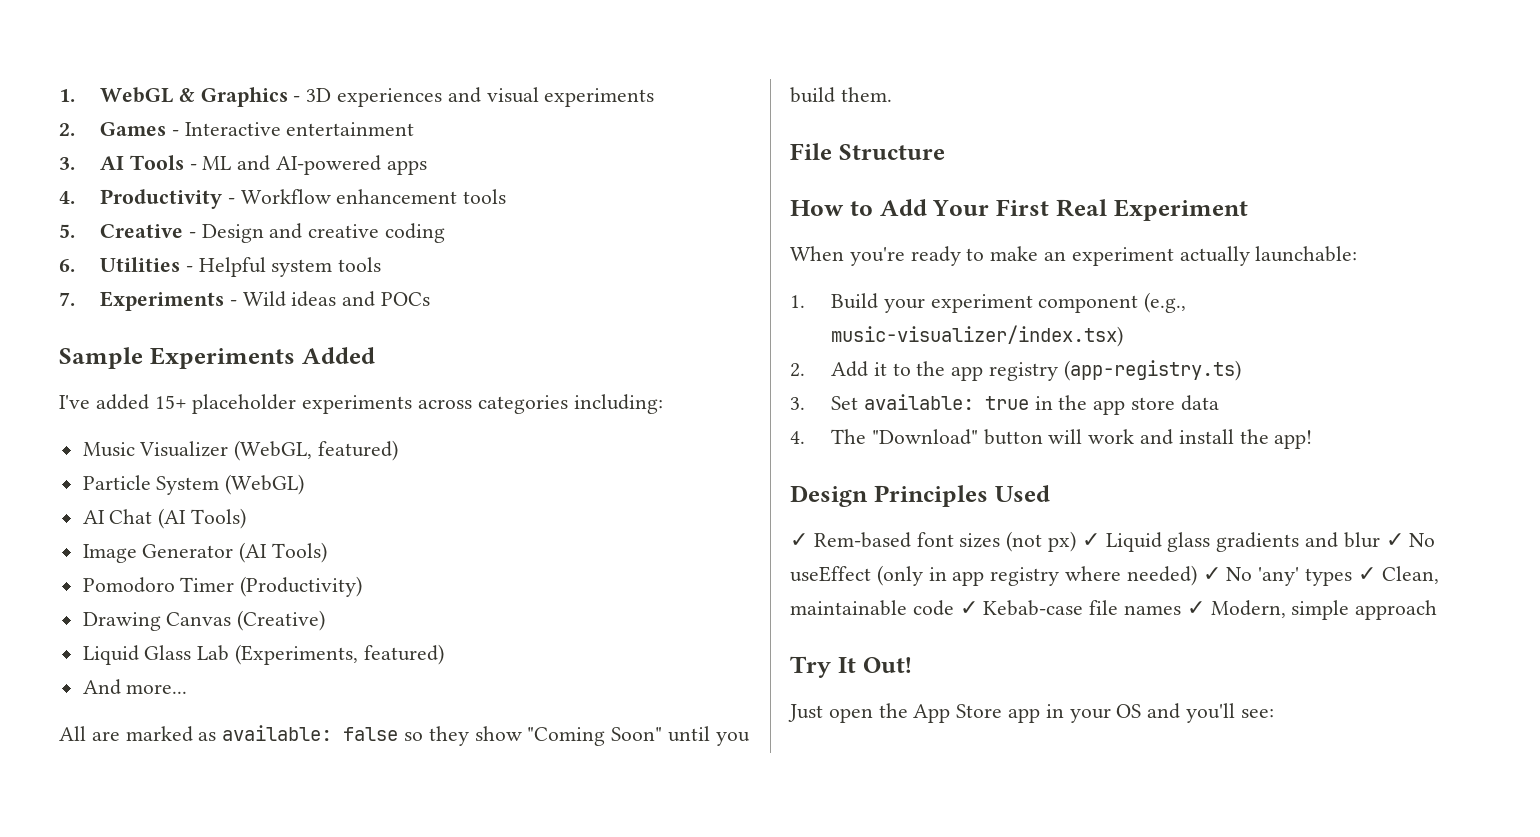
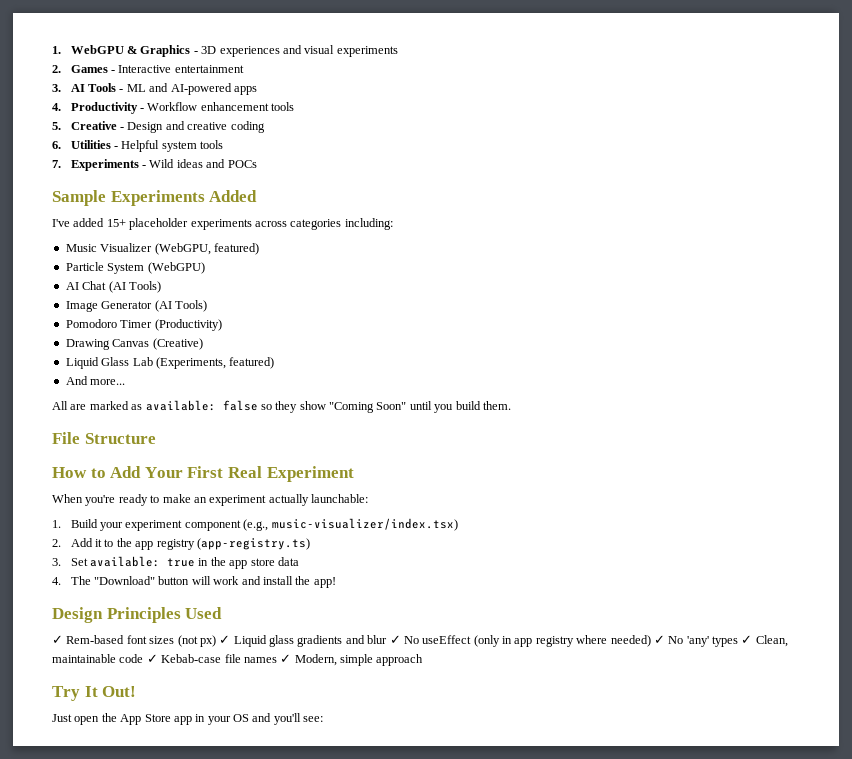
[59,87,173,103] 1. WebGL -> [52,45,124,54] 1. WebGPU
[234,440,313,461] (WebGL, -> [154,243,211,255] (WebGPU,
[225,474,305,495] (WebGL) -> [147,262,205,274] (WebGPU)

